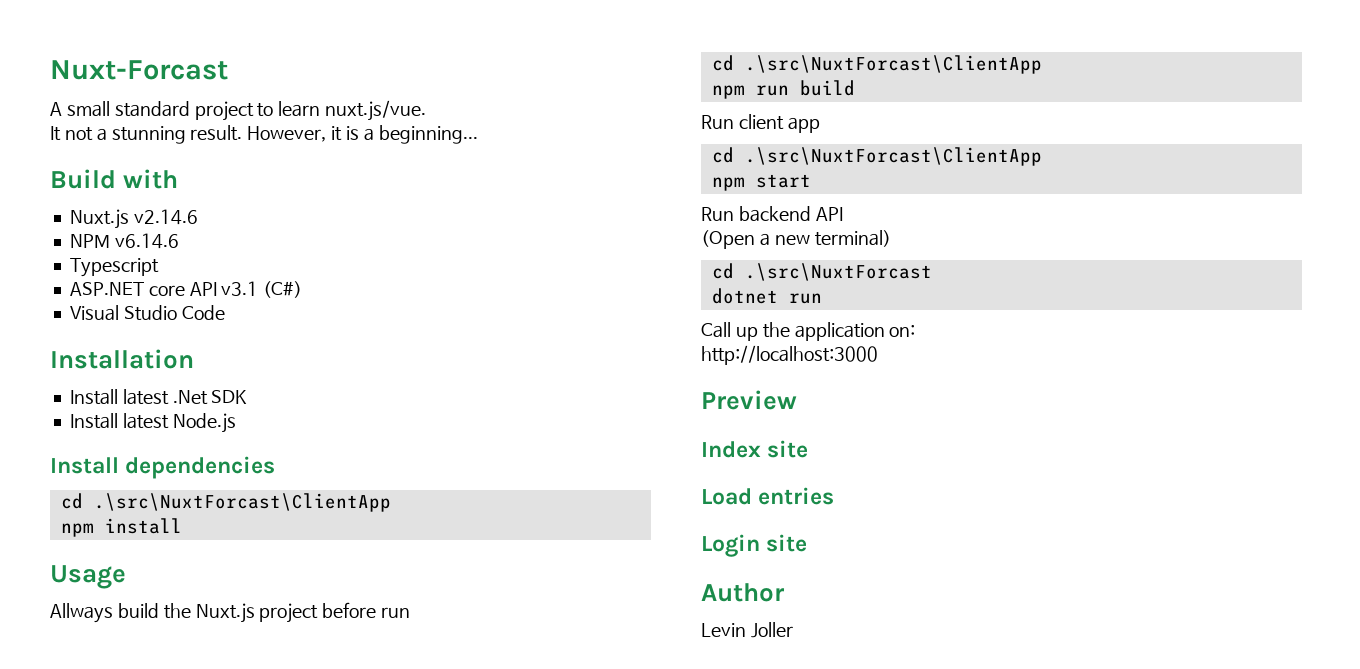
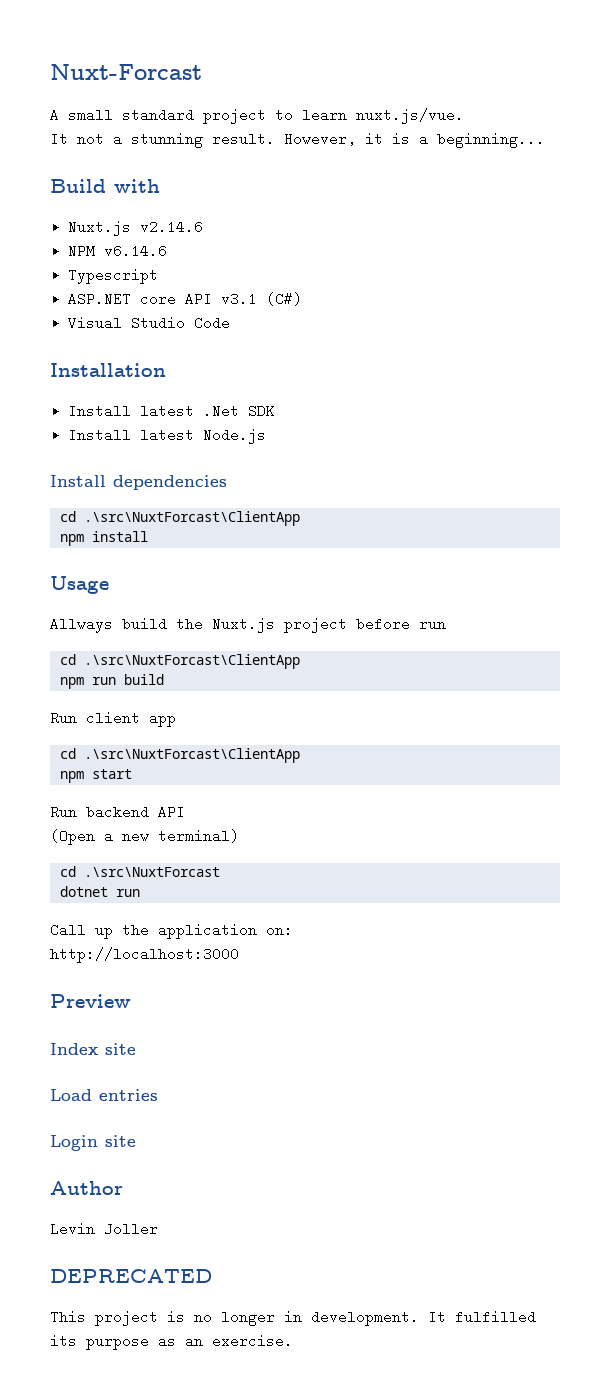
(793, 630) none -> [50,1269,212,1283] [50,1310,536,1326] [50,1334,293,1350] // DEPRECATED // This project is no longer in development. It fulfilled its purpose as an exercise.

